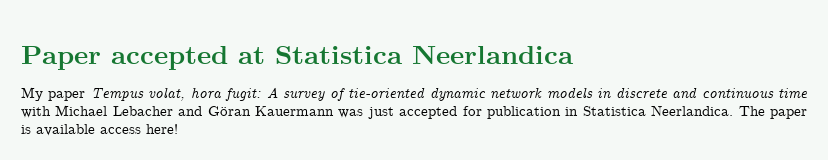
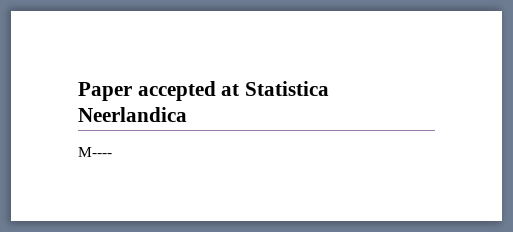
[21,87,809,101] [21,105,807,119] [21,124,178,136] My paper Tempus volat, hora fugit: A survey of tie‐oriented dynamic network models in discrete and continuous time with Michael Lebacher and Göran Kauermann was just accepted for publication in Statistica Neerlandica. The paper is available access here! -> [78,147,112,157] M----

